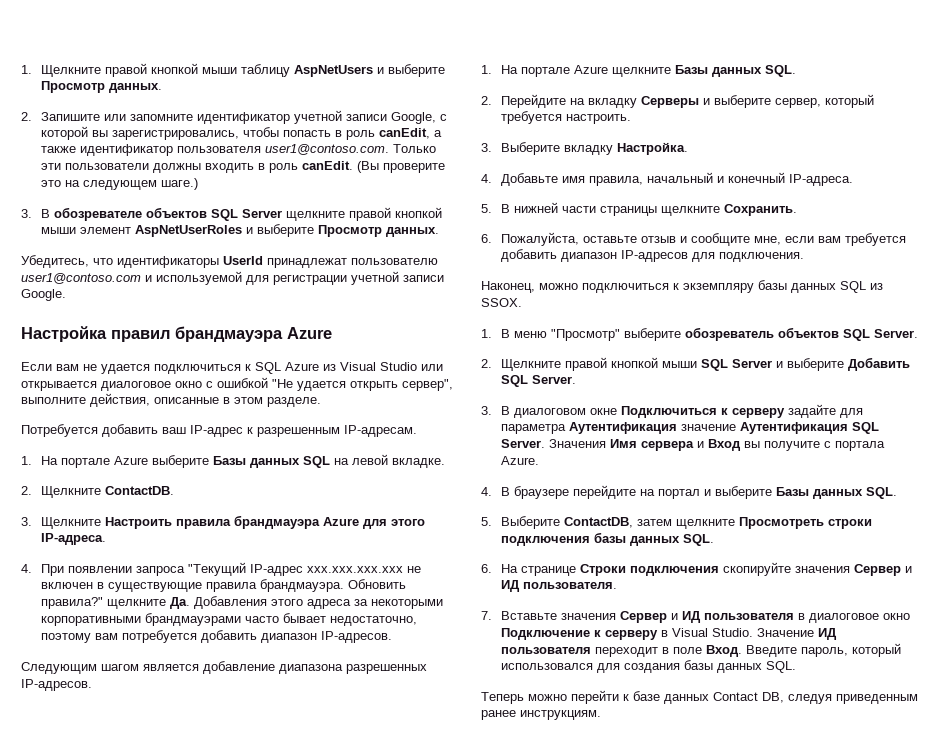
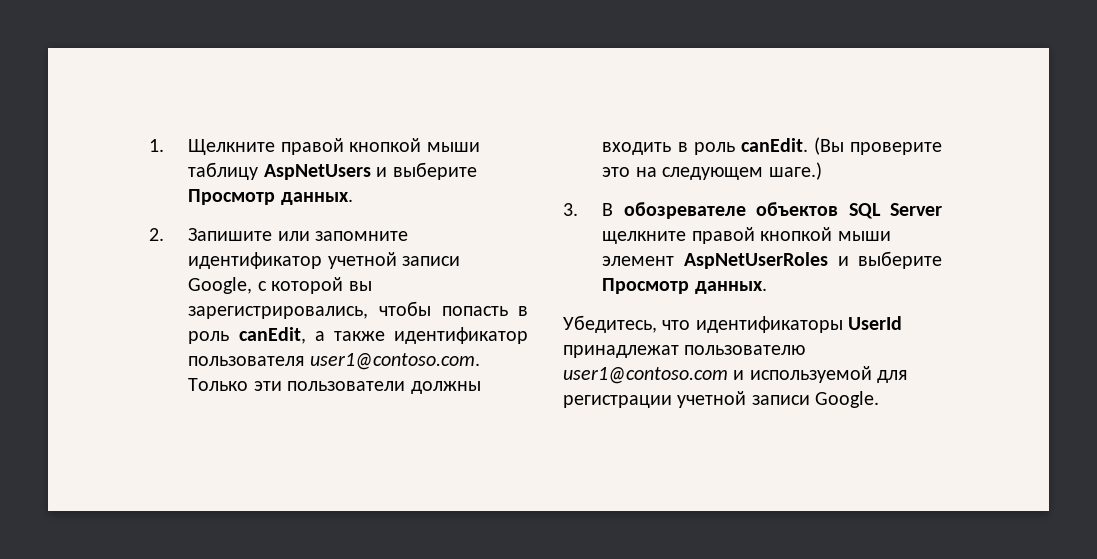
[21,326,332,342] [21,362,443,374] [21,377,453,391] [21,393,321,407] [21,424,417,437] [21,454,445,468] [21,486,174,498] [21,515,425,529] [40,533,106,545] [21,562,421,576] [40,579,406,592] [40,596,443,609] [40,613,417,626] [40,630,392,643] [21,661,427,674] [21,679,92,691] [481,65,796,77] [481,94,874,108] [500,111,631,124] [481,142,688,155] [481,172,853,186] [481,202,797,216] [481,232,906,246] [500,249,804,262] [481,280,883,293] [481,298,522,307] [481,327,918,341] [481,357,910,371] [500,375,576,387] [481,404,863,418] [500,422,879,434] [500,439,885,451] [500,456,539,465] [481,485,897,499] [481,516,872,529] [500,532,714,546] [481,562,912,576] [500,580,617,592] [481,611,910,623] [500,628,837,640] [500,643,901,657] [500,660,796,673] [481,690,918,704] [481,710,601,720] // Настройка правил брандмауэра Azure // Если вам не удается подключиться к SQL Azure из Visual Studio или открывается диалоговое окно с ошибкой "Не удается открыть сервер", выполните действия, описанные в этом разделе. // Потребуется добавить ваш IP-адрес к разрешенным IP-адресам. // 1. На портале Azure выберите Базы данных SQL на левой вкладке. // 2. Щелкните ContactDB. // 3. Щелкните Настроить правила брандмауэра Azure для этого IP-адреса. // 4. При появлении запроса "Текущий IP-адрес xxx.xxx.xxx.xxx не включен в существующие правила брандмауэра. Обновить правила?" щелкните Да. Добавления этого адреса за некоторыми корпоративными брандмауэрами часто бывает недостаточно, поэтому вам потребуется добавить диапазон IP-адресов. // Следующим шагом является добавление диапазона разрешенных IP-адресов. // 1. На портале Azure щелкните Базы данных SQL. // 2. Перейдите на вкладку Серверы и выберите сервер, который требуется настроить. // 3. Выберите вкладку Настройка. // 4. Добавьте имя правила, начальный и конечный IP-адреса. // 5. В нижней части страницы щелкните Сохранить. // 6. Пожалуйста, оставьте отзыв и сообщите мне, если вам требуется добавить диапазон IP-адресов для подключения. // Наконец, можно подключиться к экземпляру базы данных SQL из SSOX. // 1. В меню "Просмотр" выберите обозреватель объектов SQL Server. // 2. Щелкните правой кнопкой мыши SQL Server и выберите Добавить SQL Server. // 3. В диалоговом окне Подключиться к серверу задайте для параметра Аутентификация значение Аутентификация SQL Server. Значения Имя сервера и Вход вы получите с портала Azure. // 4. В браузере перейдите на портал и выберите Базы данных SQL. // 5. Выберите ContactDB, затем щелкните Просмотреть строки подключения базы данных SQL. // 6. На странице Строки подключения скопируйте значения Сервер и ИД пользователя. // 7. Вставьте значения Сервер и ИД пользователя в диалоговое окно Подключение к серверу в Visual Studio. Значение ИД пользователя переходит в поле Вход. Введите пароль, который использовался для создания базы данных SQL. // Теперь можно перейти к базе данных Contact DB, следуя приведенным ранее инструкциям. -> (880, 399) none

